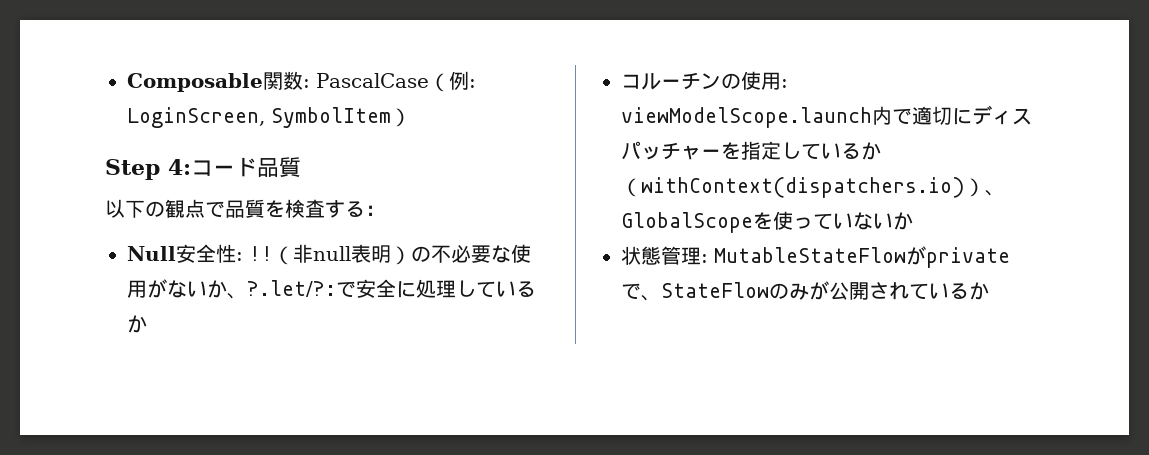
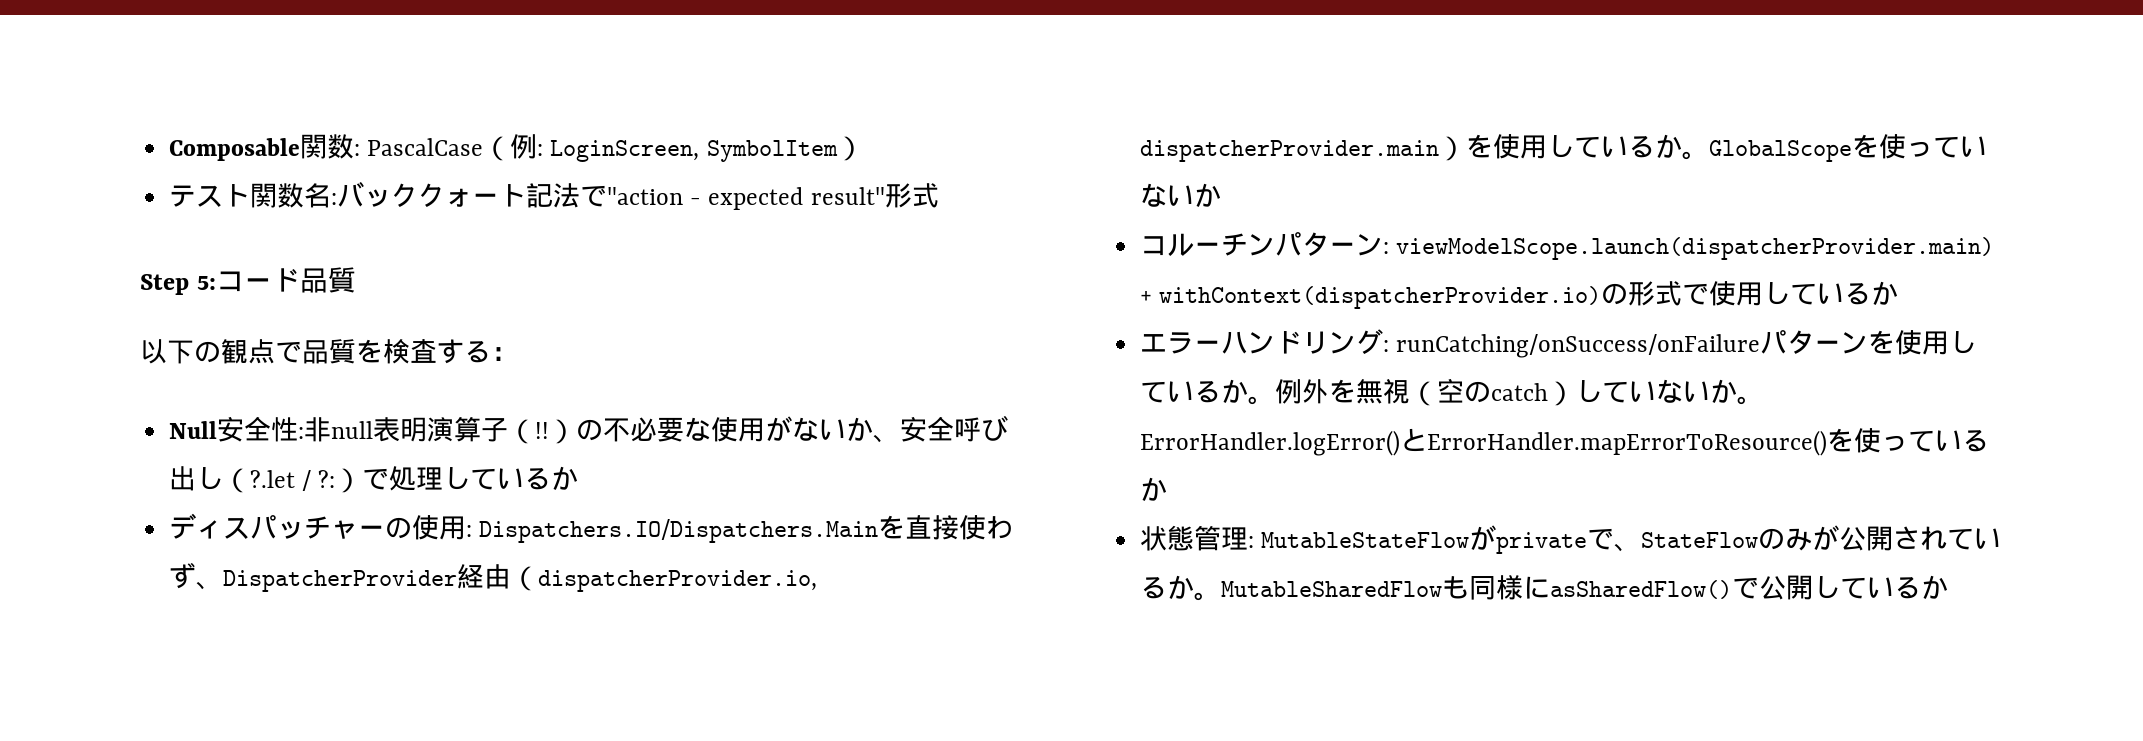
(411, 117) none -> [169,182,939,210] // テスト関数名:バッククォート記法で"action - expected result"形式
[168,159,191,175] 4: -> [196,276,216,290] 5:
[249,246,293,265] !!（ -> (305, 433) none
(391, 254) none -> [427,416,550,444] 演算子（!!
[247,279,536,298] [127,315,147,333] [621,71,788,90] [621,105,1032,128] [621,141,881,160] [621,177,1005,198] ?.let/?:で安全に処理しているか // コルーチンの使用: viewModelScope.launch内で適切にディスパッチャーを指定しているか（withContext(dispatchers.io)）、 -> [900,415,1009,442] [169,466,579,493] [169,513,1014,543] [169,562,818,592] [1140,134,1710,162] 安全呼び出し（?.let / ?:）で処理しているか // ディスパッチャーの使用: Dispatchers.IO/Dispatchers.Mainを直接使わず、DispatcherProvider経由（dispatcherProvider.io, dispatcherProvider.main）を使用しているか。
(913, 221) none -> [1140,232,1995,260] [1140,281,1899,309] [1140,329,1977,358] [1140,378,1765,406] [1140,428,1990,456] [1140,477,1168,501] // コルーチンパターン: viewModelScope.launch(dispatcherProvider.main) + withContext(dispatcherProvider.io)の形式で使用しているか // エラーハンドリング: runCatching/onSuccess/onFailureパターンを使用しているか。例外を無視（空のcatch）していないか。ErrorHandler.logError()とErrorHandler.mapErrorToResource()を使っているか
(989, 291) none -> [1194,575,1949,601] 。MutableSharedFlowも同様にasSharedFlow()で公開しているか

